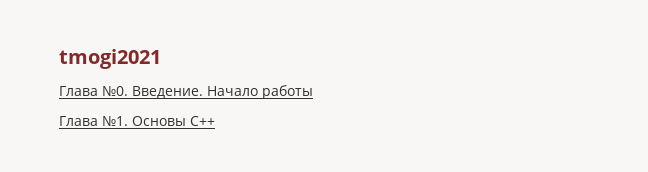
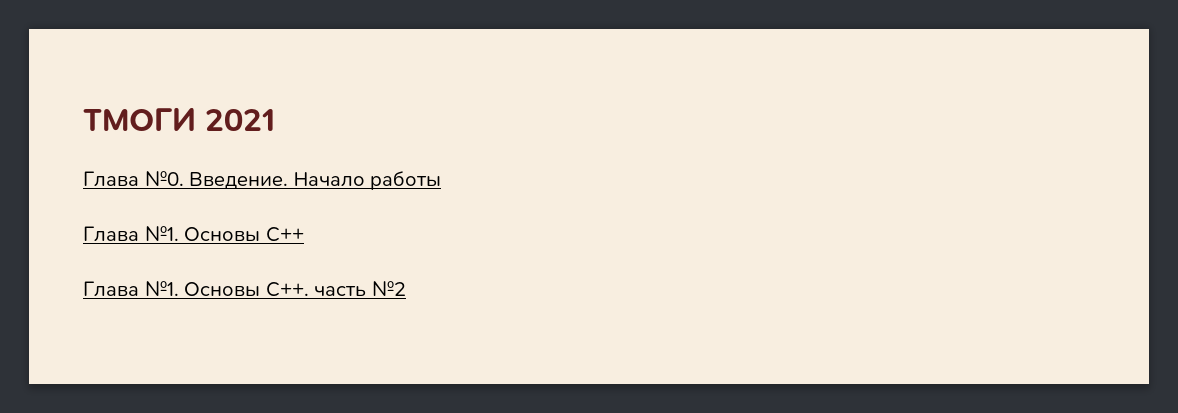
[59,49,161,69] tmogi2021 -> [83,107,275,131] ТМОГИ 2021
(215, 121) none -> [83,281,406,297] // Глава №1. Основы C++. часть №2

